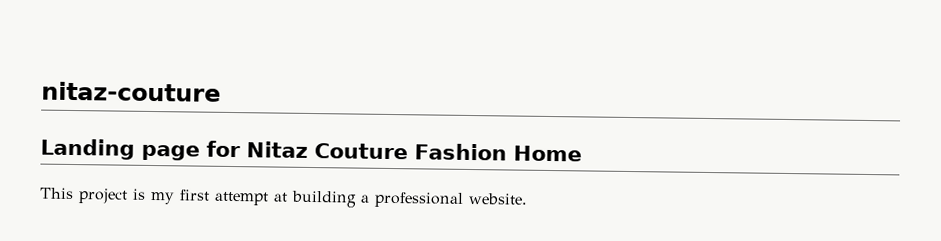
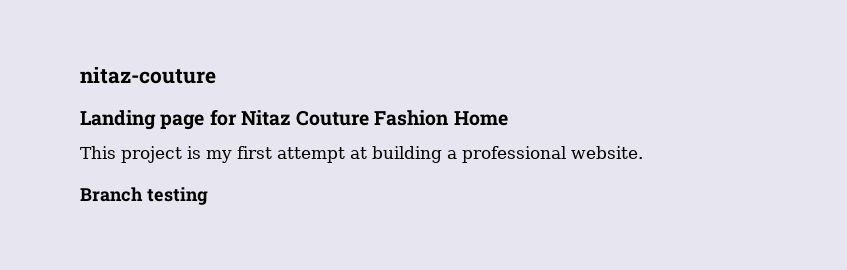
(528, 198) none -> [80,187,208,205] // Branch testing

